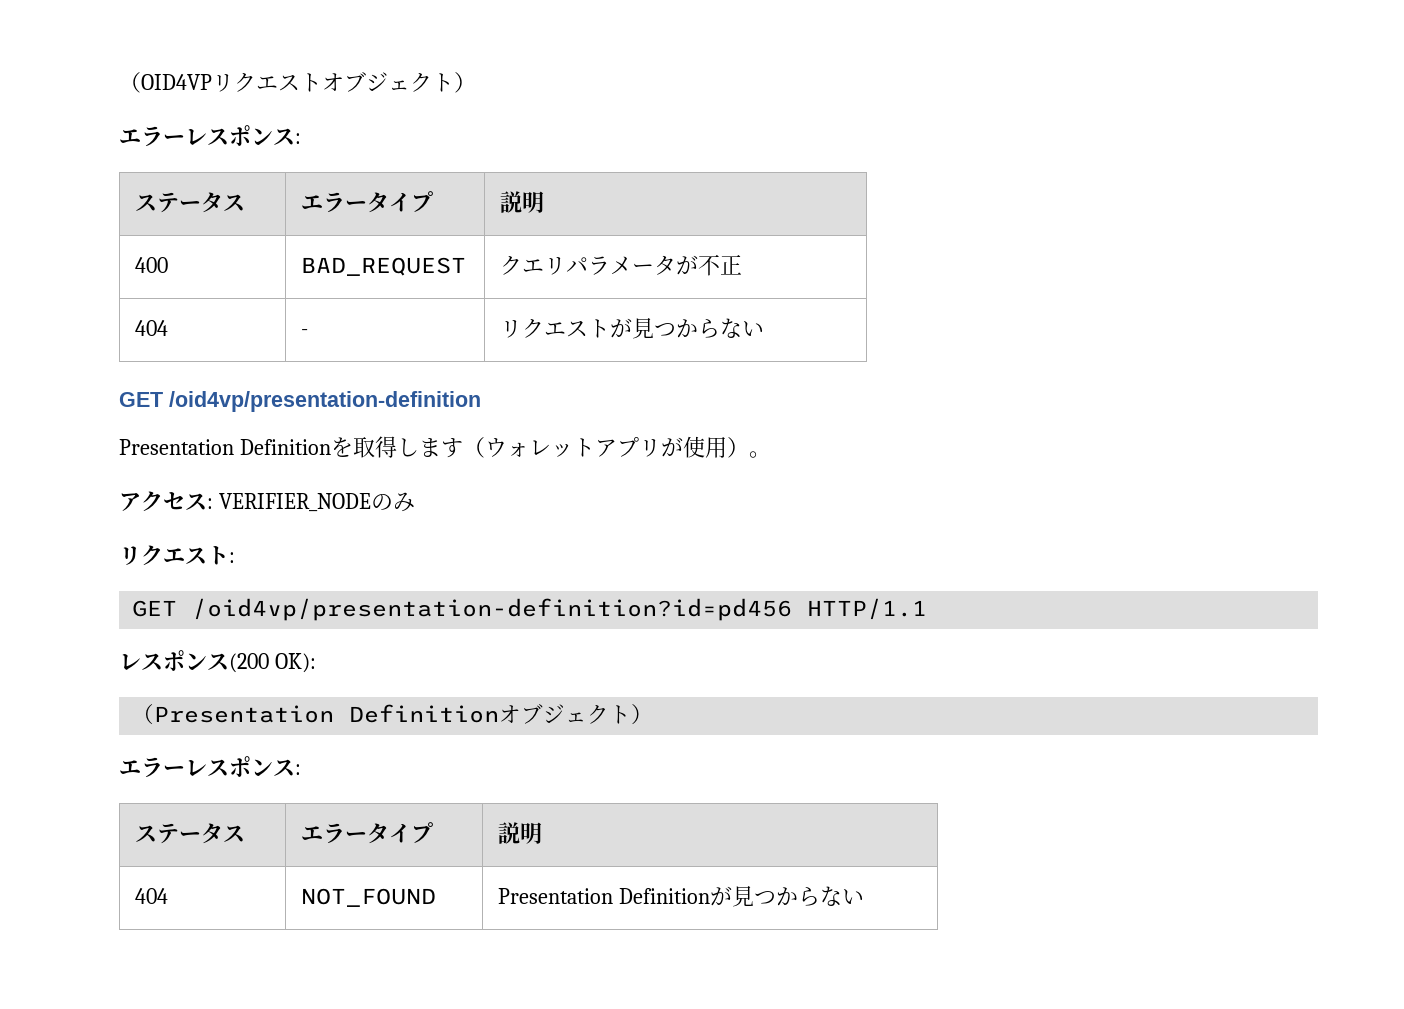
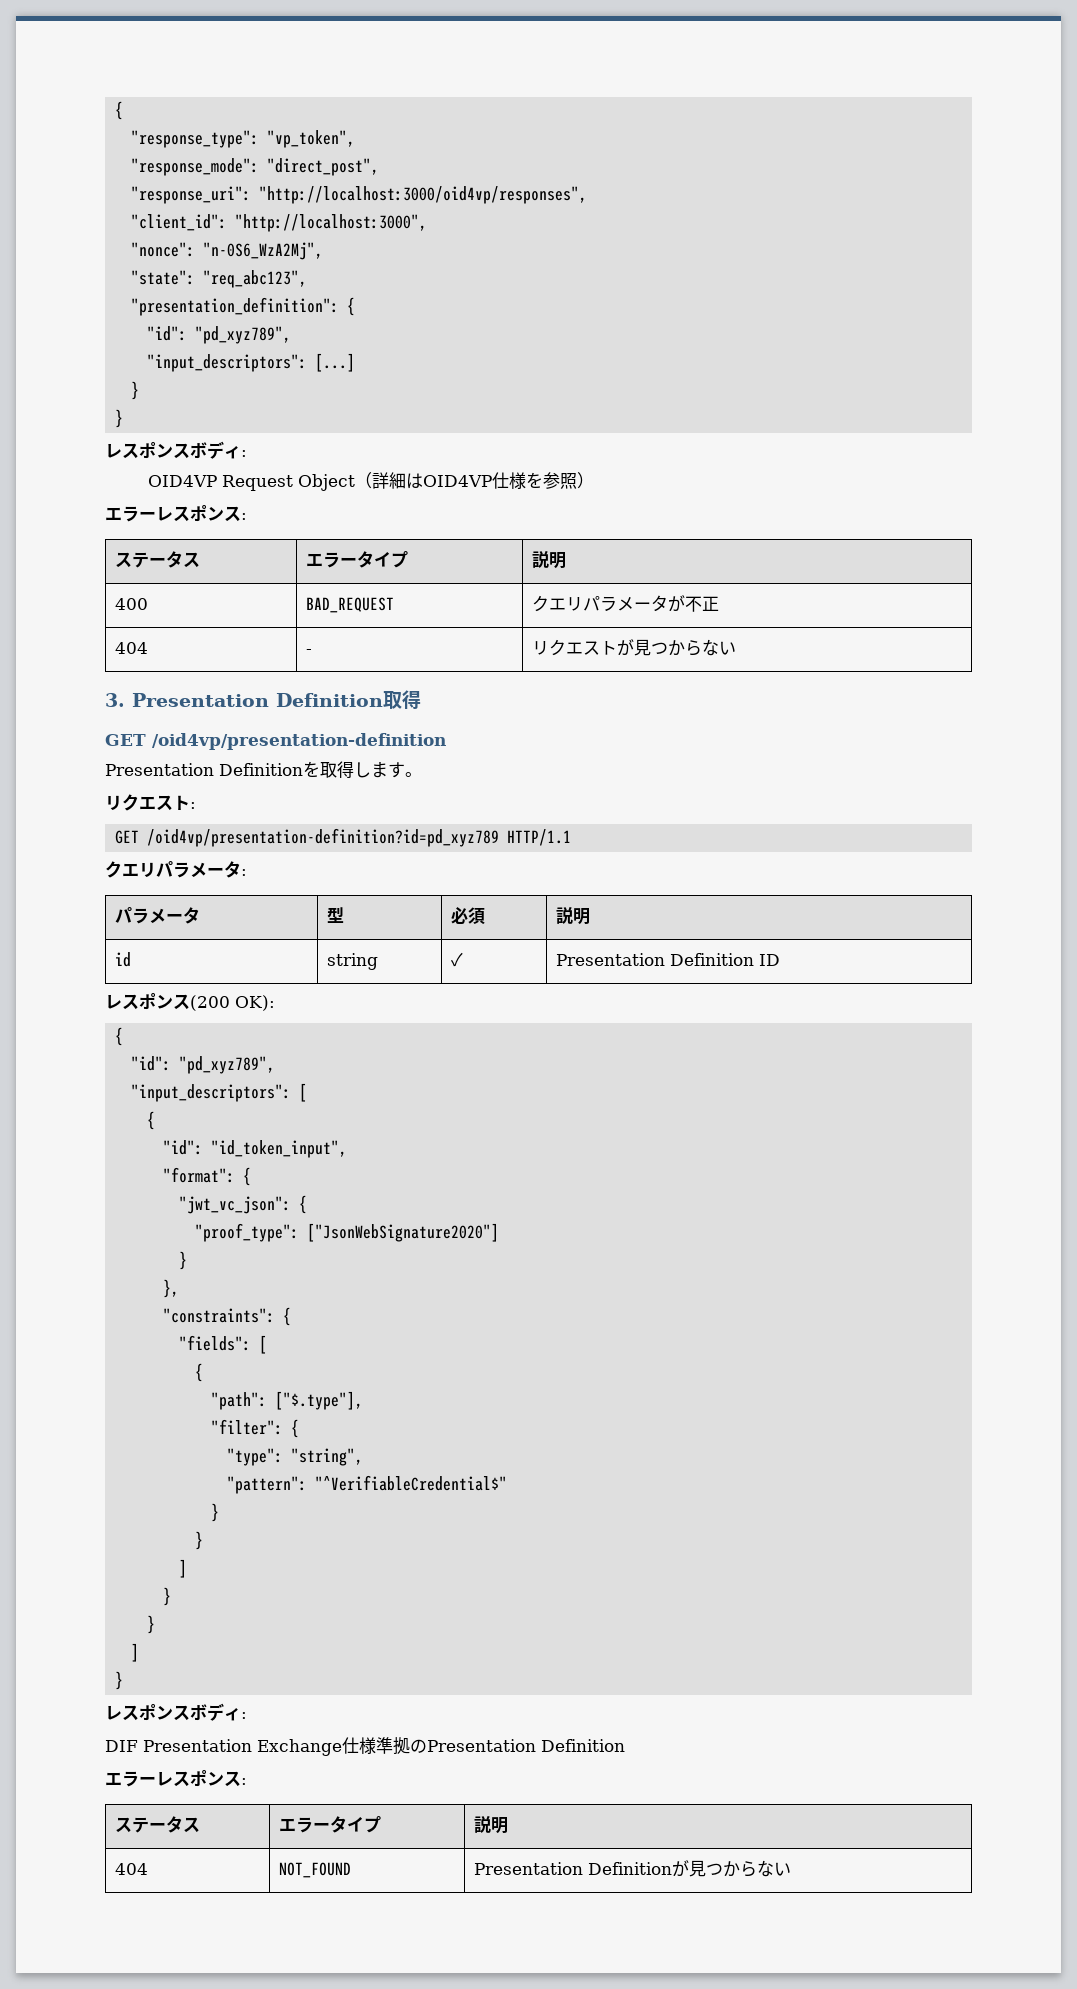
[119,72,454,93] （OID4VPリクエストオブジェクト -> [115,101,124,120] [131,130,356,148] [131,158,380,176] [131,186,588,204] [131,214,428,232] [131,242,324,260] [131,270,308,288] [131,297,356,316] [147,326,292,344] [147,353,356,372] [131,381,140,400] [115,409,124,428] [105,441,247,459] [147,472,577,491] { // "response_type": "vp_token", // "response_mode": "direct_post", // "response_uri": "http://localhost:3000/oid4vp/responses", // "client_id": "http://localhost:3000", // "nonce": "n-0S6_WzA2Mj", // "state": "req_abc123", // "presentation_definition": { // "id": "pd_xyz789", // "input_descriptors": [...] // } // } // レスポンスボディ: // OID4VP Request Object（詳細はOID4VP仕様を参照
(765, 329) none -> [105,690,421,709] // 3. Presentation Definition取得
[462,436,771,458] [119,491,415,512] （ウォレットアプリが使用）。 // アクセス: VERIFIER_NODEのみ -> [405,772,422,777] 。
[192,598,793,621] /oid4vp/presentation-definition?id=pd456 -> [147,828,500,847] /oid4vp/presentation-definition?id=pd_xyz789
(928, 609) none -> [105,861,247,878] [115,907,201,924] [327,907,345,923] [451,907,486,925] [556,907,591,925] [115,952,132,967] [327,953,379,970] [451,952,464,967] [556,953,781,966] // クエリパラメータ: // パラメータ | 型 | 必須 | 説明 // id | string | ✓ | Presentation Definition ID
[132,704,654,725] （Presentation Definitionオブジェクト） -> [115,1027,124,1046] [131,1056,276,1074] [131,1083,308,1102] [147,1111,156,1130] [163,1140,348,1158] [163,1167,252,1186] [179,1195,308,1214] [195,1223,500,1242] [179,1251,188,1270] [163,1279,180,1298] [163,1307,292,1326] [179,1335,268,1354] [195,1363,204,1382] [211,1391,364,1410] [211,1419,300,1438] [227,1448,364,1466] [227,1475,508,1494] [211,1503,220,1522] [195,1531,204,1550] [179,1559,188,1578] [163,1587,172,1606] [147,1615,156,1634] [131,1643,140,1662] [115,1671,124,1690] [105,1703,247,1721] [105,1737,625,1756] { // "id": "pd_xyz789", // "input_descriptors": [ // { // "id": "id_token_input", // "format": { // "jwt_vc_json": { // "proof_type": ["JsonWebSignature2020"] // } // }, // "constraints": { // "fields": [ // { // "path": ["$.type"], // "filter": { // "type": "string", // "pattern": "^VerifiableCredential$" // } // } // ] // } // } // ] // } // レスポンスボディ: // DIF Presentation Exchange仕様準拠のPresentation Definition

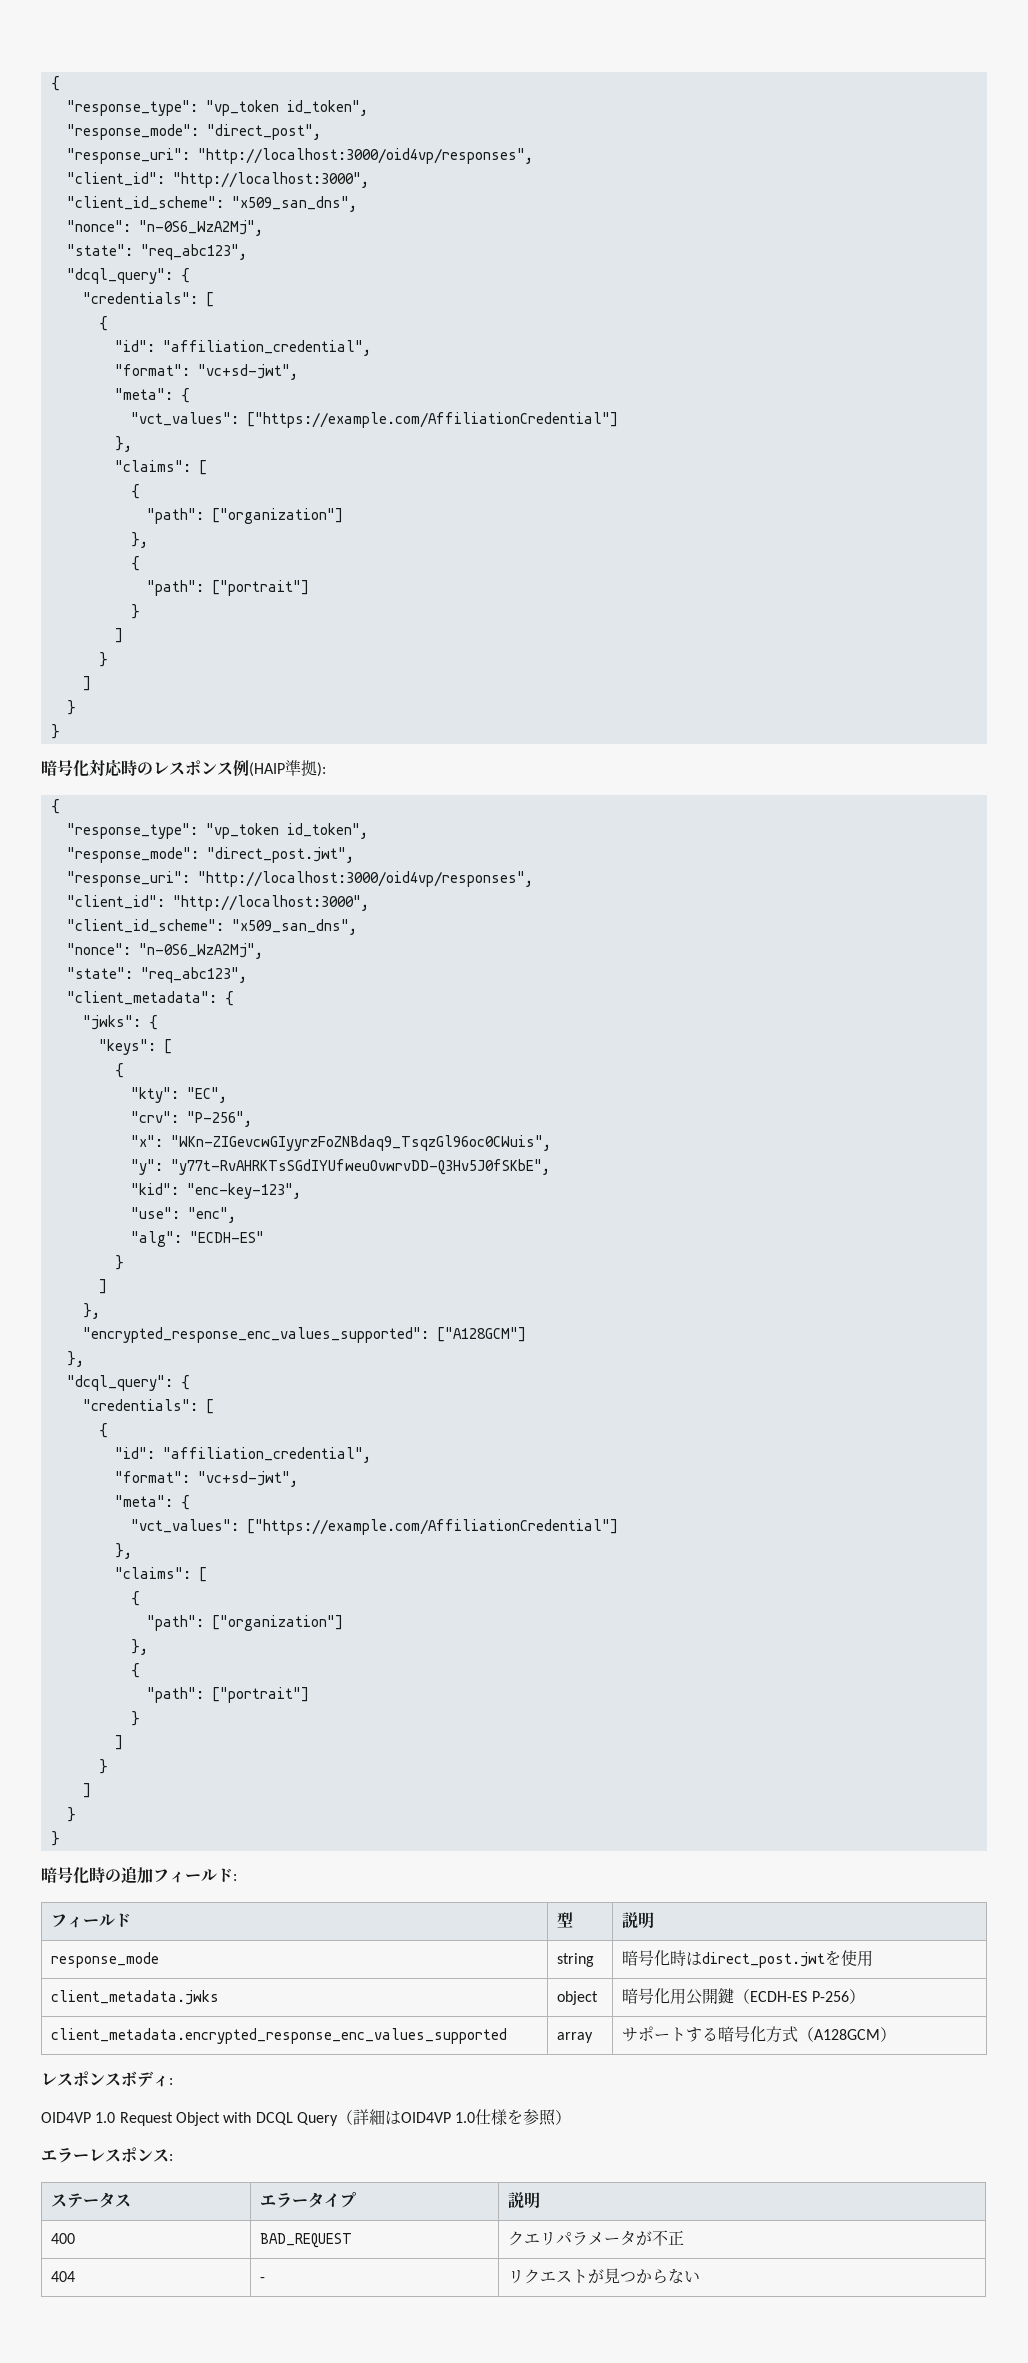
[115,101,124,120] [131,130,356,148] { // "response_type": "vp_token", -> [50,76,60,91] [66,100,368,116] { // "response_type": "vp_token id_token",
[131,242,324,260] [131,270,308,288] [131,297,356,316] [147,326,292,344] [147,353,356,372] [131,381,140,400] [115,409,124,428] // "nonce": "n-0S6_WzA2Mj", // "state": "req_abc123", // "presentation_definition": { // "id": "pd_xyz789", // "input_descriptors": [...] // } // } -> [66,196,357,212] [66,220,263,236] [66,244,247,260] [66,268,190,284] [82,292,214,307] [98,316,108,331] [114,340,371,356] [114,364,298,380] [114,388,190,403] [130,412,618,428] [114,436,132,452] [114,460,207,475] [130,484,140,499] [146,508,343,524] [130,532,148,548] [130,556,140,571] [146,580,309,596] [130,604,140,619] [114,628,123,643] [98,652,108,667] [82,676,91,691] [66,700,76,715] [50,724,60,739] [41,759,326,777] [50,799,60,814] [66,823,368,839] [66,847,354,863] [66,871,533,887] [66,895,369,911] [66,919,357,935] [66,943,263,959] [66,967,247,983] [66,991,234,1006] [82,1015,158,1030] [98,1039,172,1055] [114,1063,124,1078] [130,1087,227,1103] [130,1111,252,1127] [130,1135,551,1151] [130,1159,550,1175] [130,1183,301,1199] [130,1207,236,1223] [130,1231,264,1247] [114,1255,124,1270] [98,1279,107,1294] [82,1303,100,1319] [82,1327,526,1343] [66,1351,84,1367] [66,1375,190,1391] [82,1399,214,1414] [98,1423,108,1438] [114,1447,371,1463] [114,1471,298,1487] [114,1495,190,1510] [130,1519,618,1535] [114,1543,132,1559] [114,1567,207,1582] [130,1591,140,1606] [146,1615,343,1631] [130,1639,148,1655] [130,1663,140,1678] [146,1687,309,1703] [130,1711,140,1726] [114,1735,123,1750] [98,1759,108,1774] [82,1783,91,1798] [66,1807,76,1822] [50,1831,60,1846] [41,1866,237,1884] [51,1913,132,1928] [557,1912,574,1928] [622,1912,655,1928] [51,1952,160,1968] [557,1953,595,1967] [622,1950,874,1968] [51,1990,220,2005] [557,1991,599,2005] [622,1988,865,2005] [51,2028,508,2044] [557,2032,594,2043] [622,2026,897,2043] // "client_id_scheme": "x509_san_dns", // "nonce": "n-0S6_WzA2Mj", // "state": "req_abc123", // "dcql_query": { // "credentials": [ // { // "id": "affiliation_credential", // "format": "vc+sd-jwt", // "meta": { // "vct_values": ["https://example.com/AffiliationCredential"] // }, // "claims": [ // { // "path": ["organization"] // }, // { // "path": ["portrait"] // } // ] // } // ] // } // } // 暗号化対応時のレスポンス例(HAIP準拠): // { // "response_type": "vp_token id_token", // "response_mode": "direct_post.jwt", // "response_uri": "http://localhost:3000/oid4vp/responses", // "client_id": "http://localhost:3000", // "client_id_scheme": "x509_san_dns", // "nonce": "n-0S6_WzA2Mj", // "state": "req_abc123", // "client_metadata": { // "jwks": { // "keys": [ // { // "kty": "EC", // "crv": "P-256", // "x": "WKn-ZIGevcwGIyyrzFoZNBdaq9_TsqzGl96oc0CWuis", // "y": "y77t-RvAHRKTsSGdIYUfweuOvwrvDD-Q3Hv5J0fSKbE", // "kid": "enc-key-123", // "use": "enc", // "alg": "ECDH-ES" // } // ] // }, // "encrypted_response_enc_values_supported": ["A128GCM"] // }, // "dcql_query": { // "credentials": [ // { // "id": "affiliation_credential", // "format": "vc+sd-jwt", // "meta": { // "vct_values": ["https://example.com/AffiliationCredential"] // }, // "claims": [ // { // "path": ["organization"] // }, // { // "path": ["portrait"] // } // ] // } // ] // } // } // 暗号化時の追加フィールド: // フィールド | 型 | 説明 // response_mode | string | 暗号化時はdirect_post.jwtを使用 // client_metadata.jwks | object | 暗号化用公開鍵（ECDH-ES P-256） // client_metadata.encrypted_response_enc_values_supported | array | サポートする暗号化方式（A128GCM）
(217, 481) none -> [95,2112,116,2123] 1.0
(355, 482) none -> [223,2112,338,2126] with DCQL Query
(492, 481) none -> [455,2112,476,2123] 1.0
[105,690,421,709] [105,733,446,750] [105,761,422,778] [105,794,196,811] [115,828,572,847] [105,861,247,878] [115,907,201,924] [327,907,345,923] [451,907,486,925] [556,907,591,925] [115,952,132,967] [327,953,379,970] [451,952,464,967] [556,953,781,966] [105,992,275,1011] [115,1027,124,1046] [131,1056,276,1074] [131,1083,308,1102] [147,1111,156,1130] [163,1140,348,1158] [163,1167,252,1186] [179,1195,308,1214] [195,1223,500,1242] [179,1251,188,1270] [163,1279,180,1298] [163,1307,292,1326] [179,1335,268,1354] [195,1363,204,1382] [211,1391,364,1410] [211,1419,300,1438] [227,1448,364,1466] [227,1475,508,1494] [211,1503,220,1522] [195,1531,204,1550] [179,1559,188,1578] [163,1587,172,1606] [147,1615,156,1634] [131,1643,140,1662] [115,1671,124,1690] [105,1703,247,1721] [105,1737,625,1756] [105,1769,247,1787] [115,1816,201,1833] [279,1816,382,1833] [474,1816,509,1834] [115,1863,149,1875] [279,1862,352,1878] [474,1860,792,1877] // 3. Presentation Definition取得 // GET /oid4vp/presentation-definition // Presentation Definitionを取得します。 // リクエスト: // GET /oid4vp/presentation-definition?id=pd_xyz789 HTTP/1.1 // クエリパラメータ: // パラメータ | 型 | 必須 | 説明 // id | string | ✓ | Presentation Definition ID // レスポンス(200 OK): // { // "id": "pd_xyz789", // "input_descriptors": [ // { // "id": "id_token_input", // "format": { // "jwt_vc_json": { // "proof_type": ["JsonWebSignature2020"] // } // }, // "constraints": { // "fields": [ // { // "path": ["$.type"], // "filter": { // "type": "string", // "pattern": "^VerifiableCredential$" // } // } // ] // } // } // ] // } // レスポンスボディ: // DIF Presentation Exchange仕様準拠のPresentation Definition // エラーレスポンス: // ステータス | エラータイプ | 説明 // 404 | NOT_FOUND | Presentation Definitionが見つからない -> (701, 2276) none

